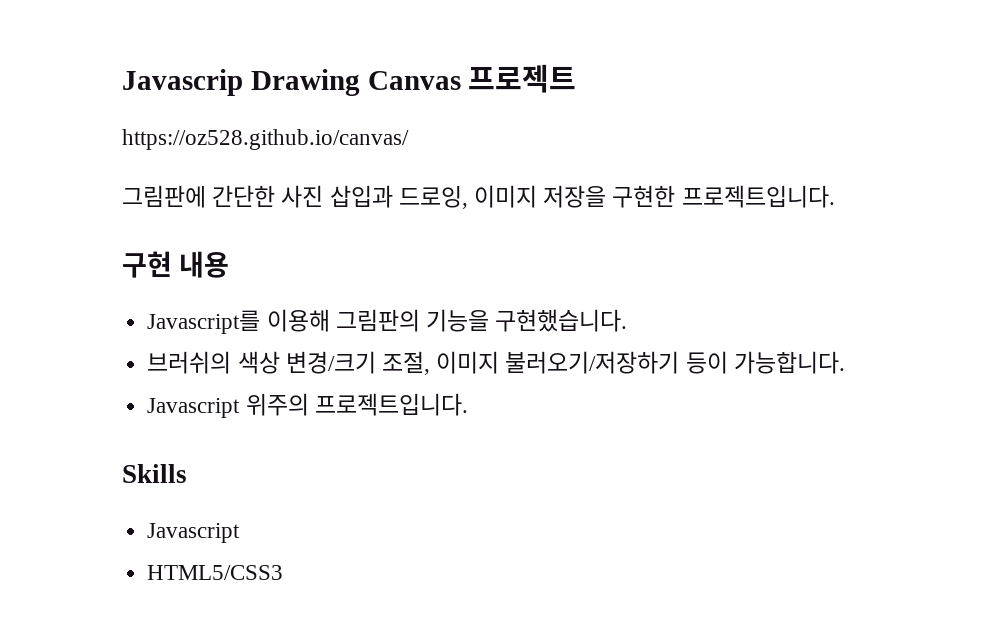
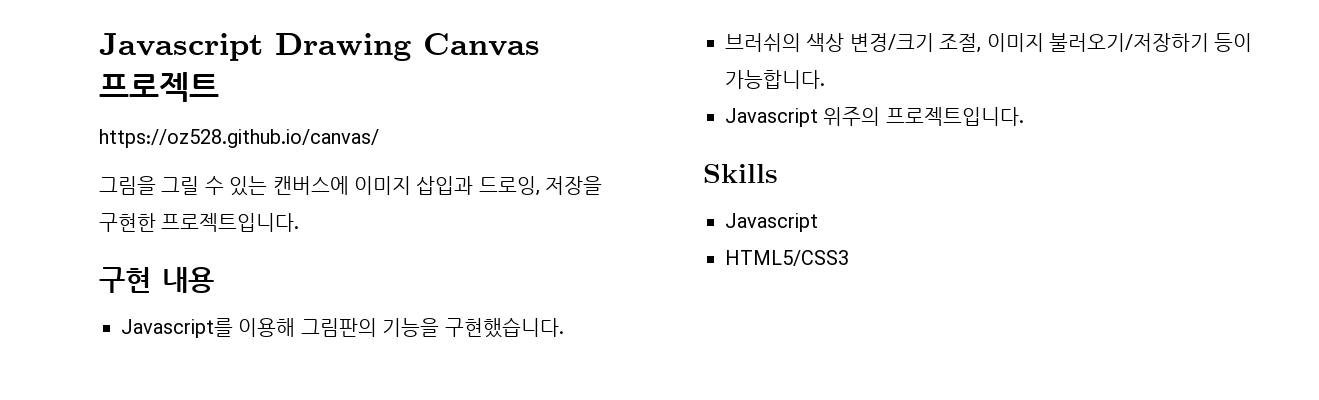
[122,69,243,96] Javascrip -> [99,33,263,61] Javascript
[122,185,324,208] 그림판에 간단한 사진 -> [99,176,411,196] 그림을 그릴 수 있는 캔버스에 이미지
[474,185,538,208] 이미지 -> (540, 186) none

